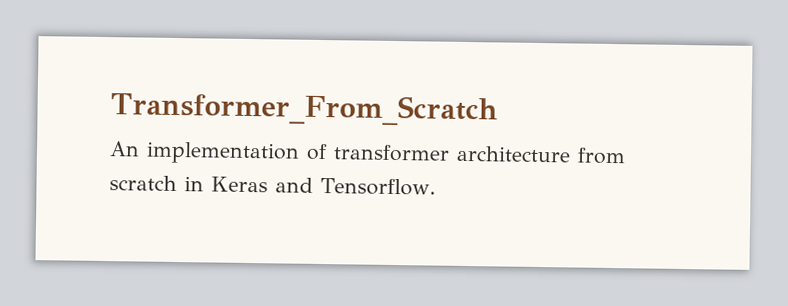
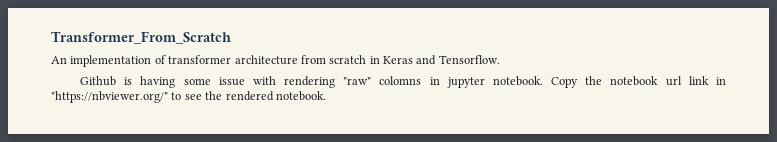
(436, 186) none -> [79,76,727,88] [51,91,326,103] // Github is having some issue with rendering "raw" colomns in jupyter notebook. Copy the notebook url link in "https://nbviewer.org/" to see the rendered notebook.

